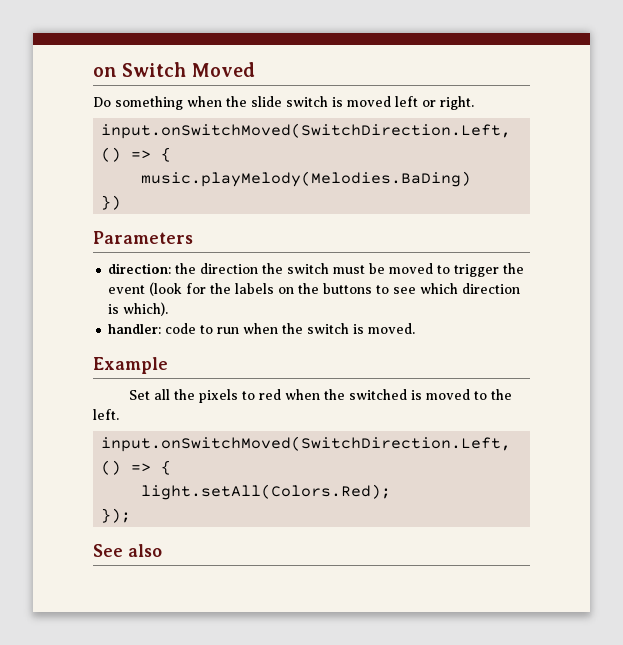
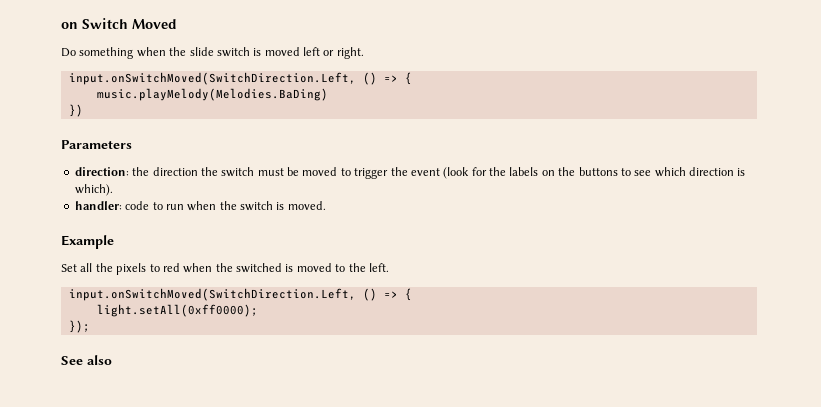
[141,484,392,500] light.setAll(Colors.Red); -> [96,304,258,317] light.setAll(0xff0000);

